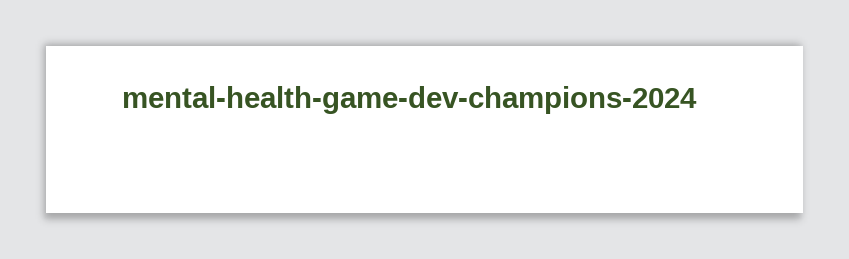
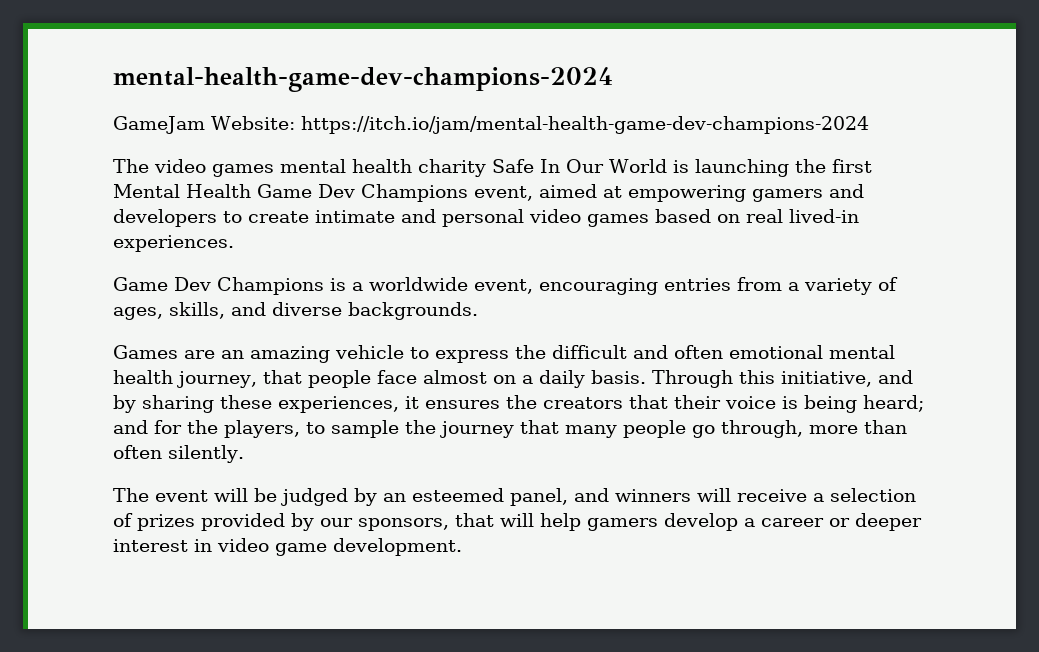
(697, 100) none -> [113,116,869,134] [113,159,872,177] [113,184,864,202] [113,209,859,227] [113,235,234,252] [113,277,898,295] [113,302,478,320] [113,345,895,363] [113,370,913,388] [113,395,924,413] [113,420,907,438] [113,445,244,463] [113,488,916,506] [113,513,922,531] [113,538,462,556] // GameJam Website: https://itch.io/jam/mental-health-game-dev-champions-2024 // The video games mental health charity Safe In Our World is launching the first Mental Health Game Dev Champions event, aimed at empowering gamers and developers to create intimate and personal video games based on real lived-in experiences. // Game Dev Champions is a worldwide event, encouraging entries from a variety of ages, skills, and diverse backgrounds. // Games are an amazing vehicle to express the difficult and often emotional mental health journey, that people face almost on a daily basis. Through this initiative, and by sharing these experiences, it ensures the creators that their voice is being heard; and for the players, to sample the journey that many people go through, more than often silently. // The event will be judged by an esteemed panel, and winners will receive a selection of prizes provided by our sponsors, that will help gamers develop a career or deeper interest in video game development.

